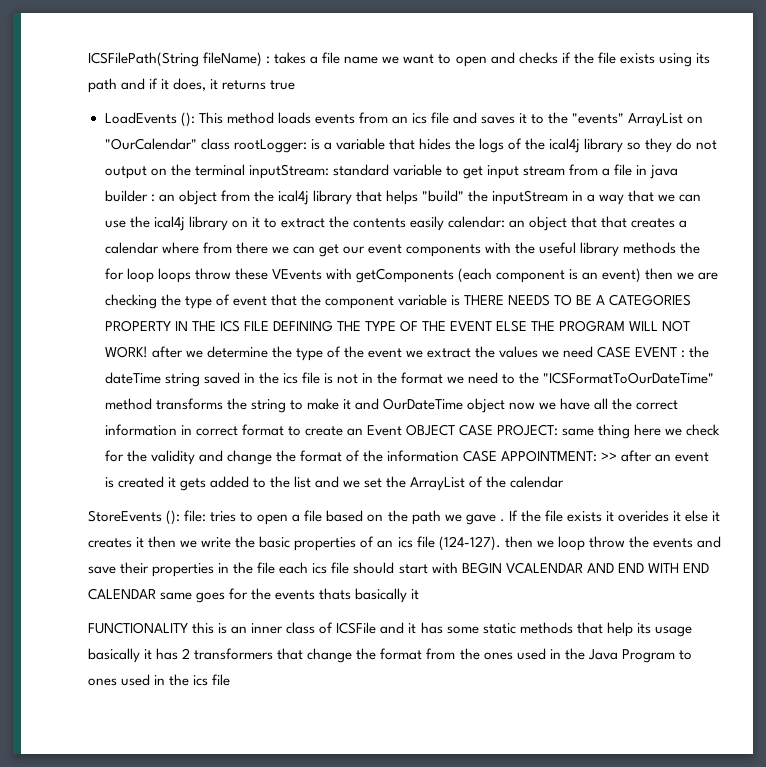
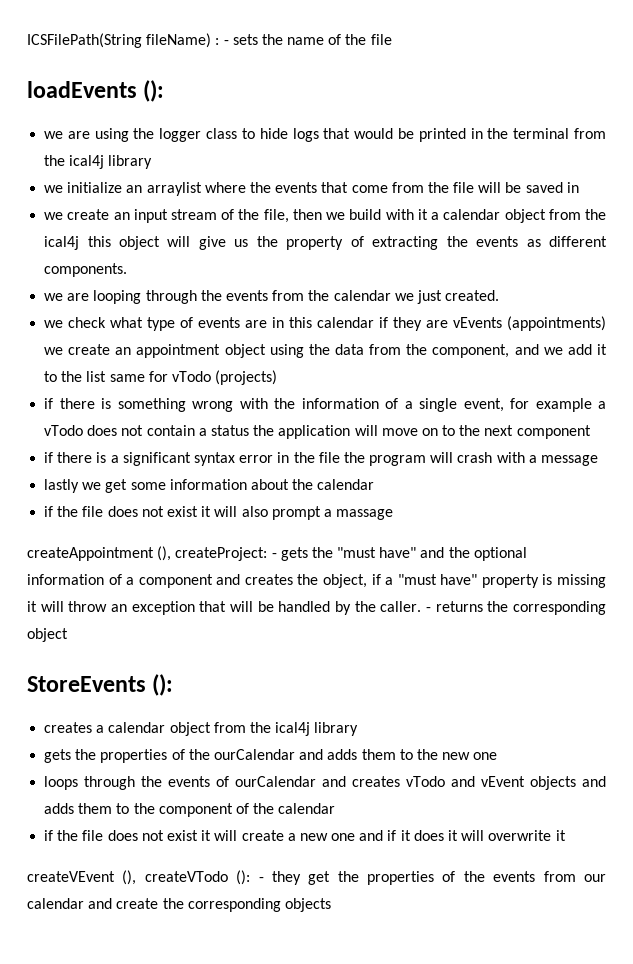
[274,52,710,67] [88,78,296,93] [104,112,704,127] [104,138,718,153] [104,164,679,179] [104,190,175,202] takes a file name we want to open and checks if the file exists using its path and if it does, it returns true // LoadEvents (): This method loads events from an ics file and saves it to the "events" ArrayList on "OurCalendar" class rootLogger: is a variable that hides the logs of the ical4j library so they do not output on the terminal inputStream: standard variable to get input stream from a file in java builder : an -> [223,34,392,45] [27,80,165,102] [44,128,606,142] [44,155,153,169] [44,182,579,196] [44,209,607,223] [44,236,607,250] [44,263,128,277] [44,290,500,304] [44,316,606,331] [44,344,608,358] [44,370,278,385] [44,398,606,412] [44,425,591,439] [44,452,599,466] [44,479,375,493] [44,506,394,520] [27,546,527,561] [27,574,606,588] [27,601,607,615] [27,628,68,642] [27,674,174,696] [44,722,166,733] - sets the name of the file // loadEvents (): // we are using the logger class to hide logs that would be printed in the terminal from the ical4j library // we initialize an arraylist where the events that come from the file will be saved in // we create an input stream of the file, then we build with it a calendar object from the ical4j this object will give us the property of extracting the events as different components. // we are looping through the events from the calendar we just created. // we check what type of events are in this calendar if they are vEvents (appointments) we create an appointment object using the data from the component, and we add it to the list same for vTodo (projects) // if there is something wrong with the information of a single event, for example a vTodo does not contain a status the application will move on to the next component // if there is a significant syntax error in the file the program will crash with a message // lastly we get some information about the calendar // if the file does not exist it will also prompt a massage // createAppointment (), createProject: - gets the "must have" and the optional information of a component and creates the object, if a "must have" property is missing it will throw an exception that will be handled by the caller. - returns the corresponding object // StoreEvents (): // creates a calendar
[355,190,702,205] [104,216,688,231] [104,242,701,257] [104,268,719,283] [104,294,692,309] [104,320,691,332] [104,346,710,361] [104,372,715,387] [104,398,679,413] [104,424,721,439] [104,450,710,465] [104,476,565,491] [88,510,721,525] [88,536,721,551] [88,562,709,577] [88,588,420,603] [88,622,692,637] [88,648,692,663] [88,674,231,686] that helps "build" the inputStream in a way that we can use the ical4j library on it to extract the contents easily calendar: an object that that creates a calendar where from there we can get our event components with the useful library methods the for loop loops throw these VEvents with getComponents (each component is an event) then we are checking the type of event that the component variable is THERE NEEDS TO BE A CATEGORIES PROPERTY IN THE ICS FILE DEFINING THE TYPE OF THE EVENT ELSE THE PROGRAM WILL NOT WORK! after we determine the type of the event we extract the values we need CASE EVENT : the dateTime string saved in the ics file is not in the format we need to the "ICSFormatToOurDateTime" method transforms the string to make it and OurDateTime object now we have all the correct information in correct format to create an Event OBJECT CASE PROJECT: same thing here we check for the validity and change the format of the information CASE APPOINTMENT: >> after an event is created it gets added to the list and we set the ArrayList of the calendar // StoreEvents (): file: tries to open a file based on the path we gave . If the file exists it overides it else it creates it then we write the basic properties of an ics file (124-127). then we loop throw the events and save their properties in the file each ics file should start with BEGIN VCALENDAR AND END WITH END CALENDAR same goes for the events thats basically it // FUNCTIONALITY this is an inner class of ICSFile and it has some static methods that help its usage basically it has 2 transformers that change the format from the ones used in the Java Program to ones used in the ics file -> [44,749,498,763] [44,776,606,790] [44,803,336,817] [44,830,566,841] [27,870,606,885] [27,898,331,912] // gets the properties of the ourCalendar and adds them to the new one // loops through the events of ourCalendar and creates vTodo and vEvent objects and adds them to the component of the calendar // if the file does not exist it will create a new one and if it does it will overwrite it // createVEvent (), createVTodo (): - they get the properties of the events from our calendar and create the corresponding objects

